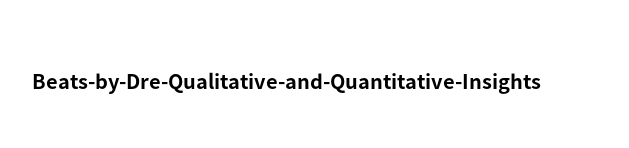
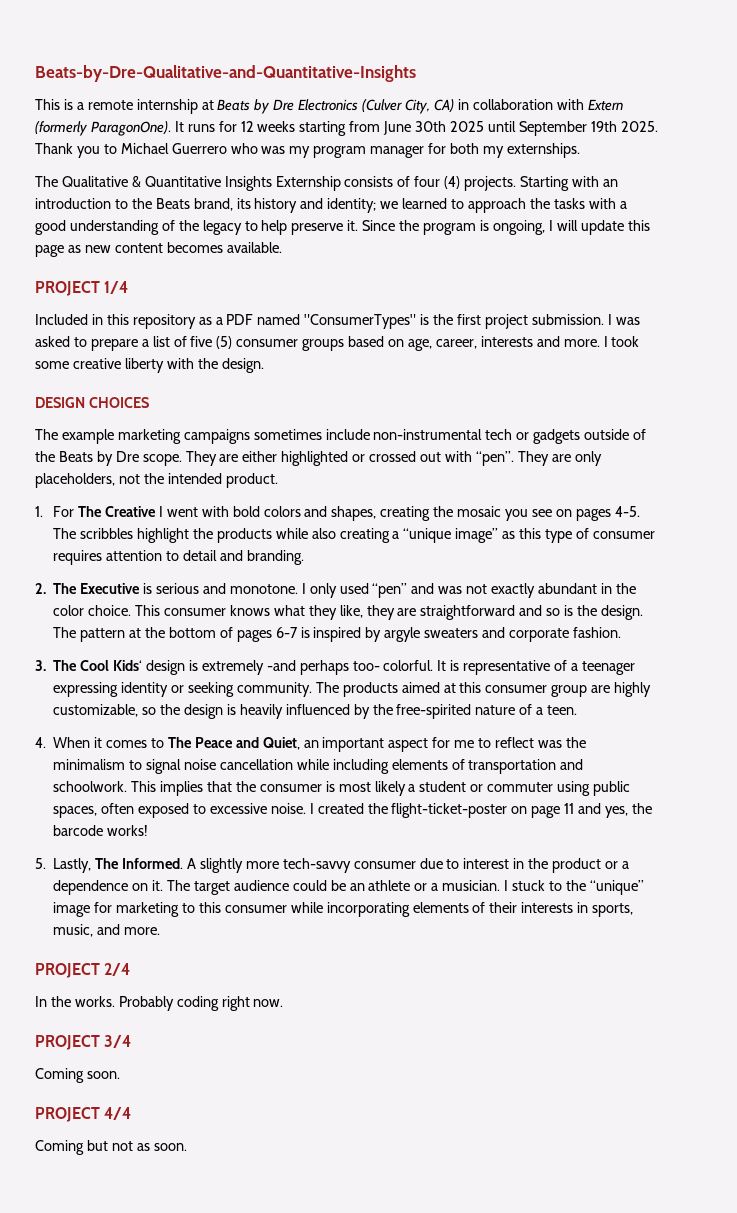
(541, 83) none -> [35,99,623,114] [35,121,658,136] [35,143,580,158] [35,176,618,191] [35,198,627,213] [35,220,650,235] [35,242,282,257] [35,281,129,296] [35,314,640,329] [35,336,640,351] [35,358,264,373] [35,397,149,408] [35,429,647,444] [35,451,602,466] [35,473,278,488] [35,506,640,521] [53,528,655,543] [53,550,304,565] [35,583,636,598] [53,605,643,620] [53,627,621,642] [35,660,635,675] [53,682,652,697] [53,704,578,719] [35,737,586,752] [53,759,584,774] [53,781,631,796] [53,803,652,818] [53,825,149,836] [35,858,629,873] [53,880,644,895] [53,902,634,917] [53,924,161,937] [35,963,131,978] [35,996,284,1011] [35,1035,132,1050] [35,1068,120,1083] [35,1107,132,1122] [35,1140,187,1155] // This is a remote internship at Beats by Dre Electronics (Culver City, CA) in collaboration with Extern (formerly ParagonOne). It runs for 12 weeks starting from June 30th 2025 until September 19th 2025. Thank you to Michael Guerrero who was my program manager for both my externships. // The Qualitative & Quantitative Insights Externship consists of four (4) projects. Starting with an introduction to the Beats brand, its history and identity; we learned to approach the tasks with a good understanding of the legacy to help preserve it. Since the program is ongoing, I will update this page as new content becomes available. // PROJECT 1/4 // Included in this repository as a PDF named "ConsumerTypes" is the first project submission. I was asked to prepare a list of five (5) consumer groups based on age, career, interests and more. I took some creative liberty with the design. // DESIGN CHOICES // The example marketing campaigns sometimes include non-instrumental tech or gadgets outside of the Beats by Dre scope. They are either highlighted or crossed out with “pen”. They are only placeholders, not the intended product. // 1. For The Creative I went with bold colors and shapes, creating the mosaic you see on pages 4-5. The scribbles highlight the products while also creating a “unique image” as this type of consumer requires attention to detail and branding. // 2. The Executive is serious and monotone. I only used “pen” and was not exactly abundant in the color choice. This consumer knows what they like, they are straightforward and so is the design. The pattern at the bottom of pages 6-7 is inspired by argyle sweaters and corporate fashion. // 3. The Cool Kids‘ design is extremely -and perhaps too- colorful. It is representative of a teenager expressing identity or seeking community. The products aimed at this consumer group are highly customizable, so the design is heavily influenced by the free-spirited nature of a teen. // 4. When it comes to The Peace and Quiet, an important aspect for me to reflect was the minimalism to signal noise cancellation while including elements of transportation and schoolwork. This implies that the consumer is most likely a student or commuter using public spaces, often exposed to excessive noise. I created the flight-ticket-poster on page 11 and yes, the barcode works! // 5. Lastly, The Informed. A slightly more tech-savvy consumer due to interest in the product or a dependence on it. The target audience could be an athlete or a musician. I stuck to the “unique” image for marketing to this consumer while incorporating elements of their interests in sports, music, and more. // PROJECT 2/4 // In the works. Probably coding right now. // PROJECT 3/4 // Coming soon. // PROJECT 4/4 // Coming but not as soon.

